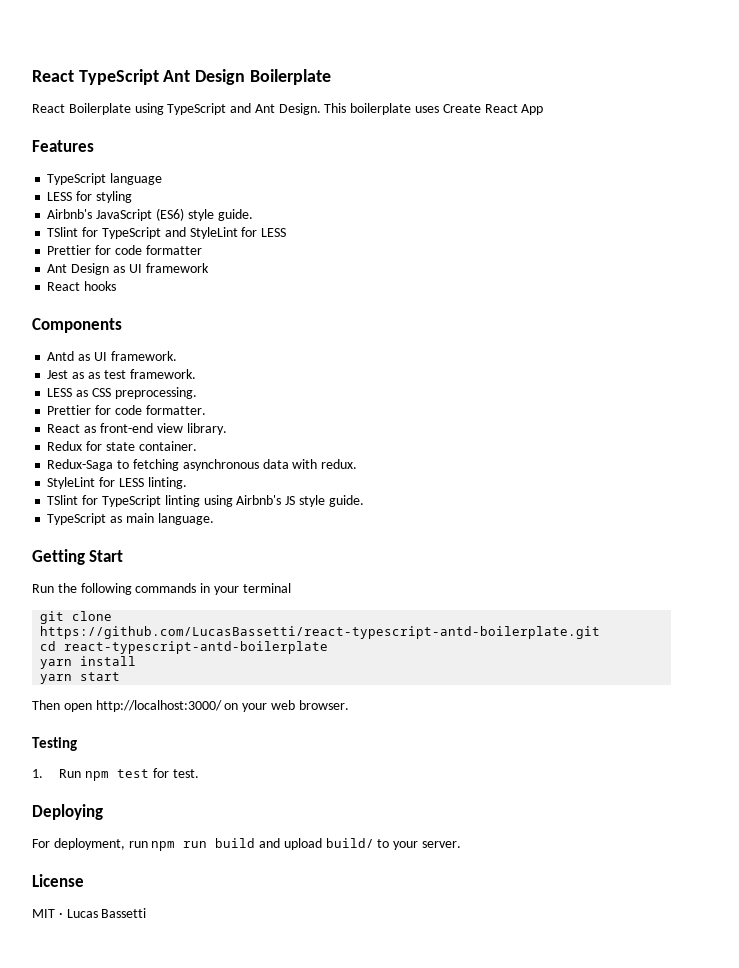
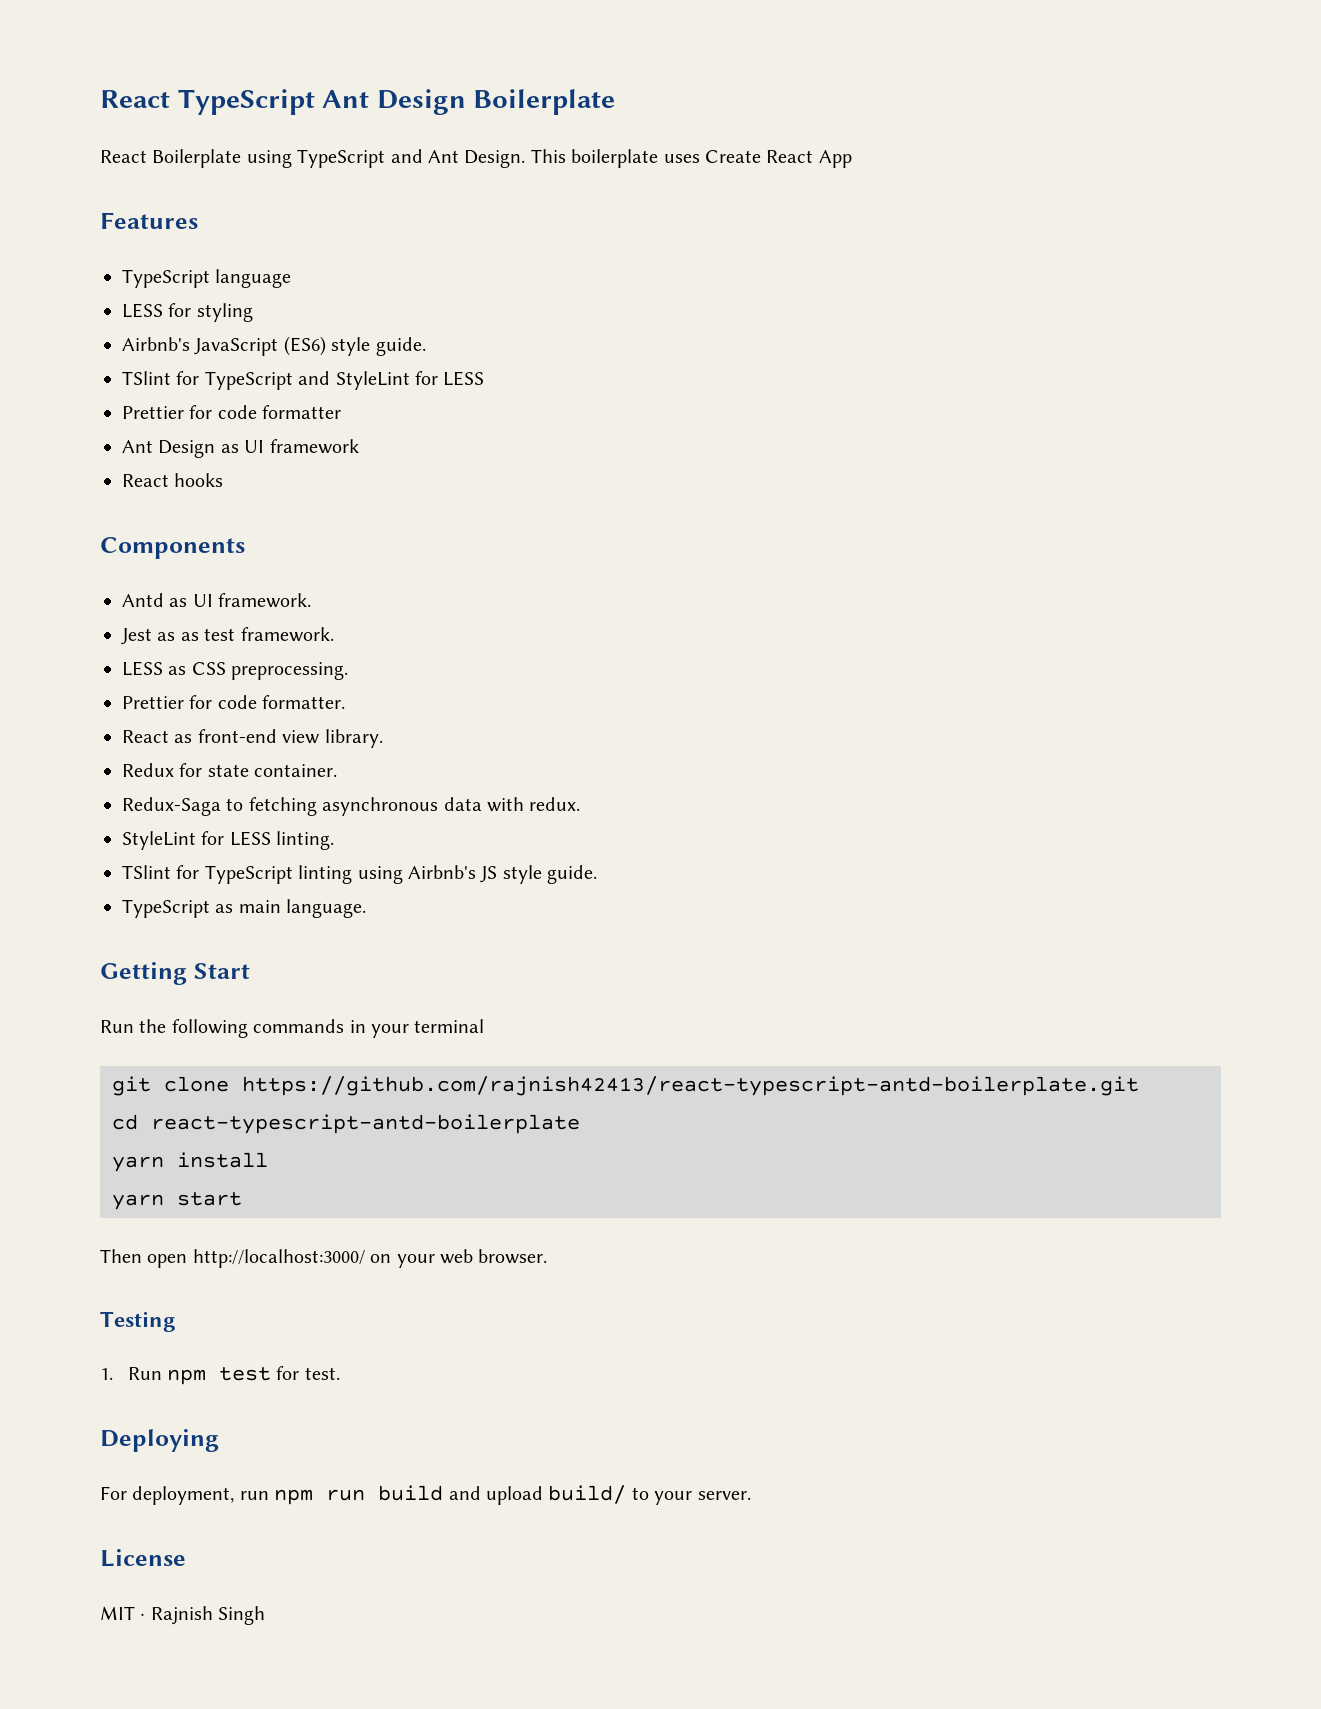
[40,626,601,639] https://github.com/LucasBassetti/react-typescript-antd-boilerplate.git -> [242,1076,1139,1096] https://github.com/rajnish42413/react-typescript-antd-boilerplate.git
[66,908,147,918] Lucas Bassetti -> [150,1606,266,1625] Rajnish Singh

